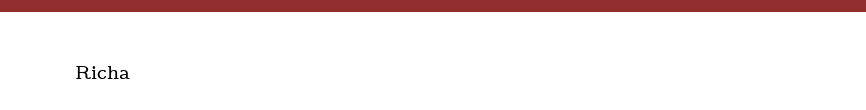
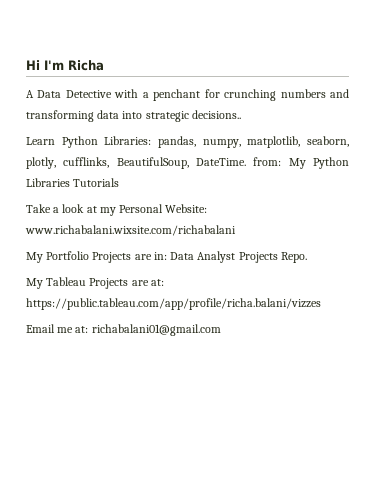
(75, 72) none -> [26,60,64,70] Hi I'm
(130, 72) none -> [26,89,349,101] [26,110,241,122] [26,136,349,148] [26,157,349,169] [26,178,120,187] [26,204,208,216] [25,225,236,236] [26,251,307,263] [26,277,164,289] [26,298,321,310] [26,324,221,336] // A Data Detective with a penchant for crunching numbers and transforming data into strategic decisions.. // Learn Python Libraries: pandas, numpy, matplotlib, seaborn, plotly, cufflinks, BeautifulSoup, DateTime. from: My Python Libraries Tutorials // Take a look at my Personal Website: www.richabalani.wixsite.com/richabalani // My Portfolio Projects are in: Data Analyst Projects Repo. // My Tableau Projects are at: https://public.tableau.com/app/profile/richa.balani/vizzes // Email me at: richabalani01@gmail.com

